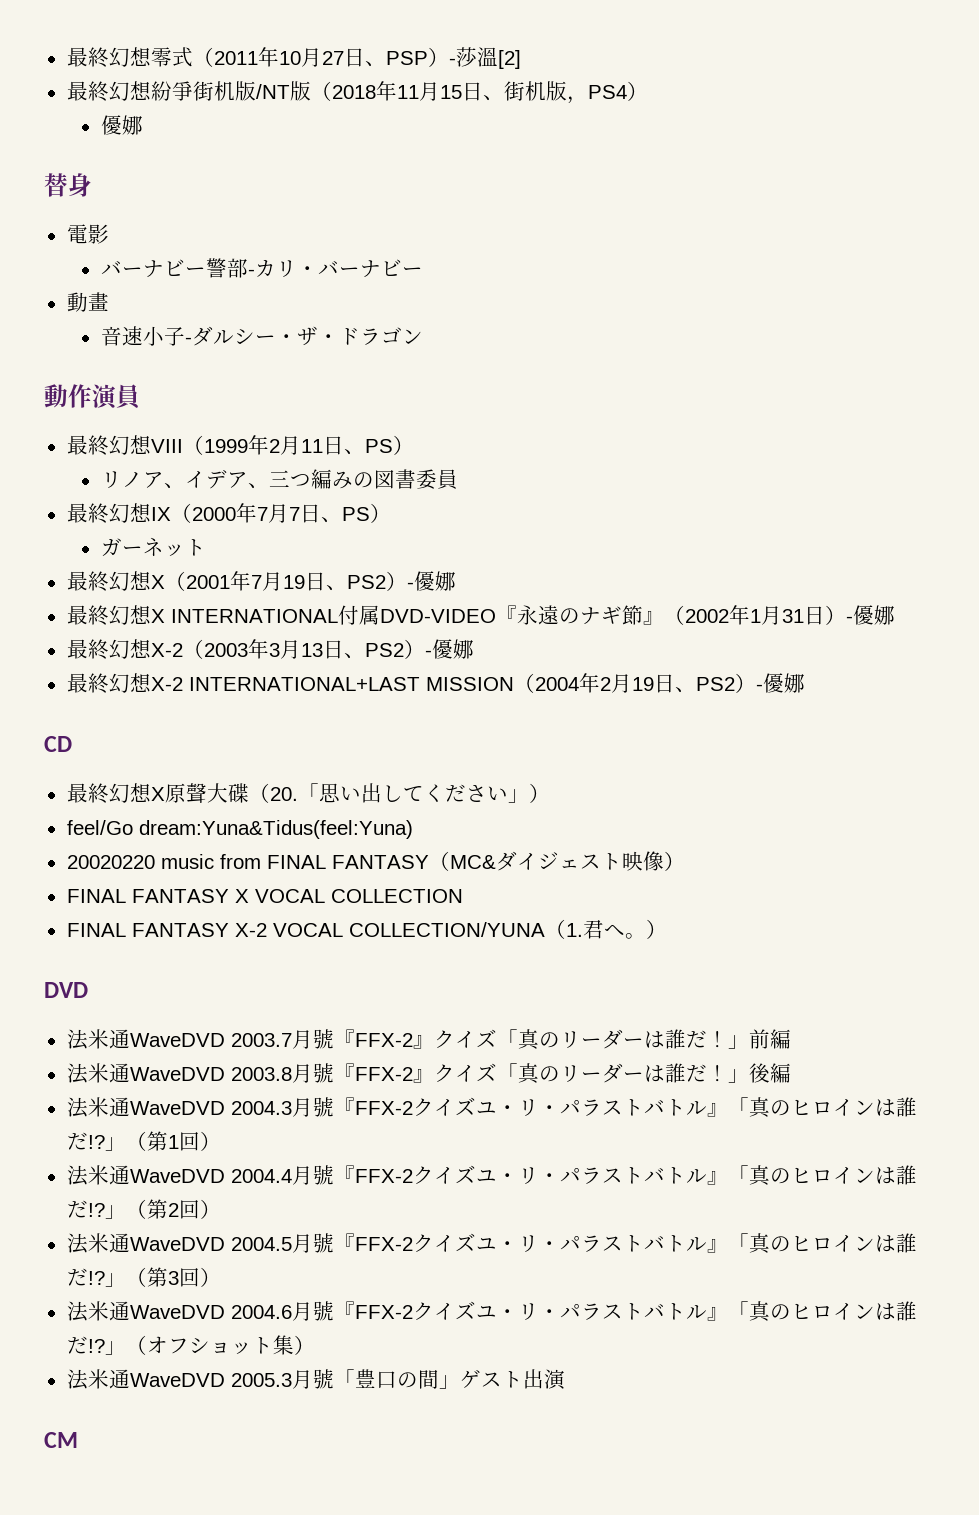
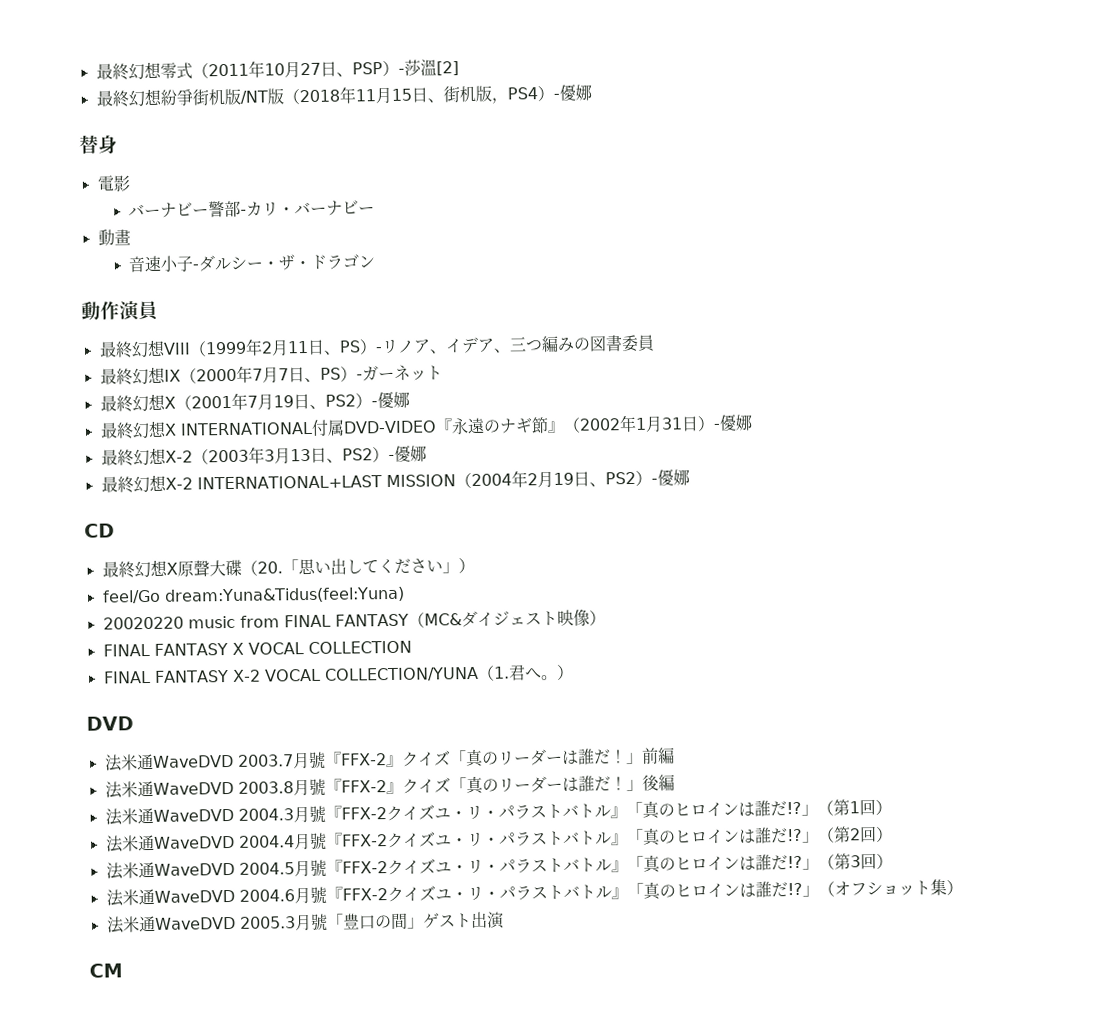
(648, 91) // -> [552,93,560,99] -
(414, 445) // -> [374,347,383,353] -
(391, 513) // -> [355,374,363,380] -

